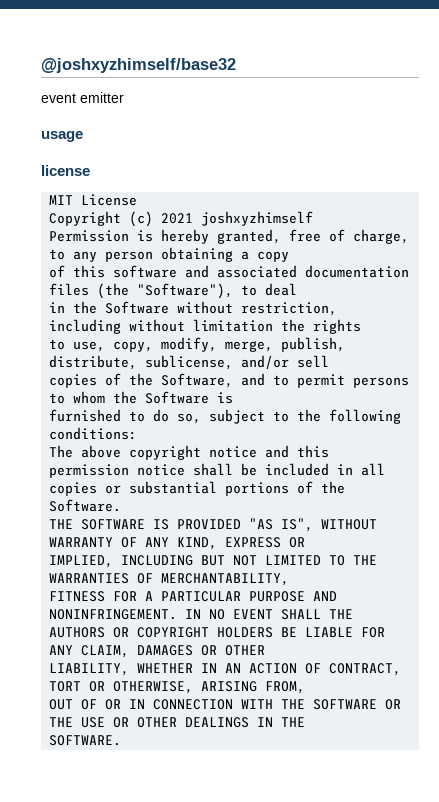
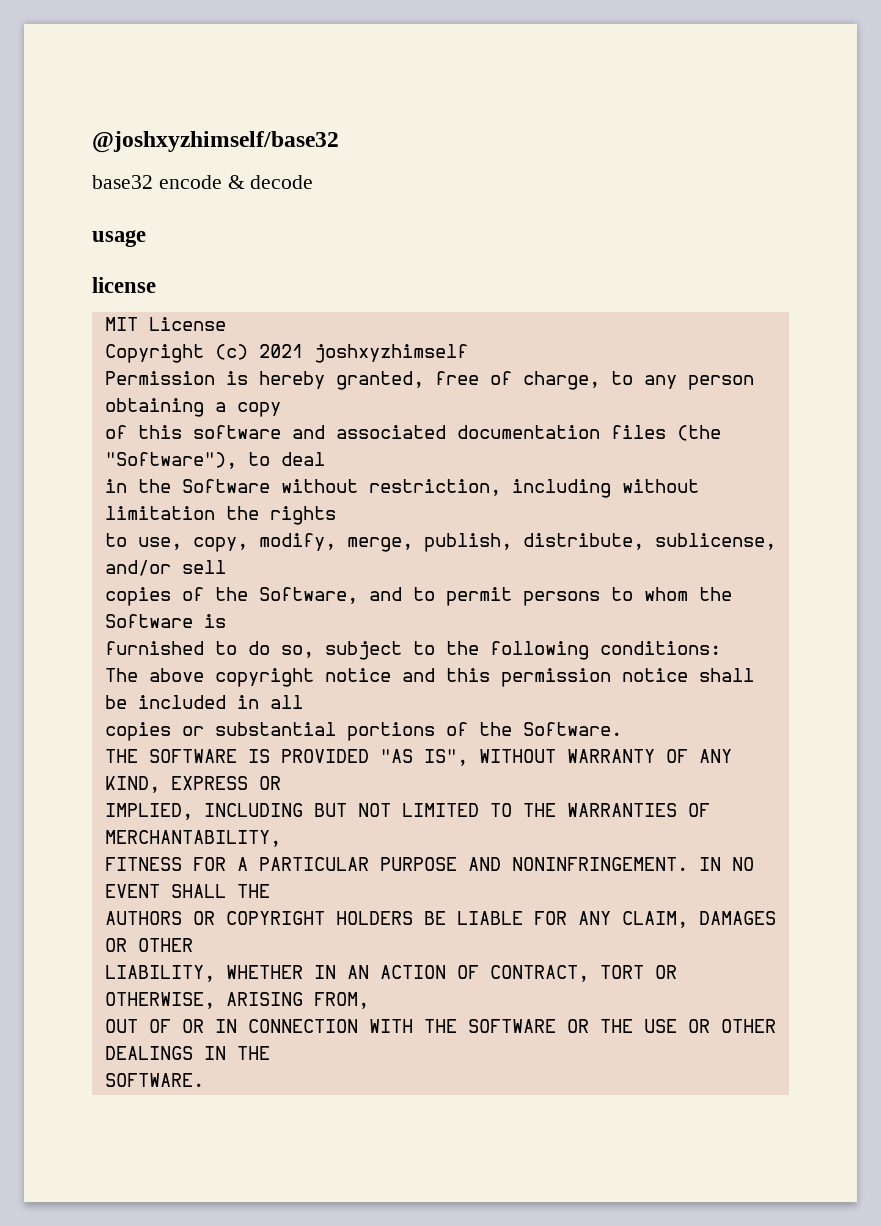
[41,92,124,103] event emitter -> [92,175,314,189] base32 encode & decode

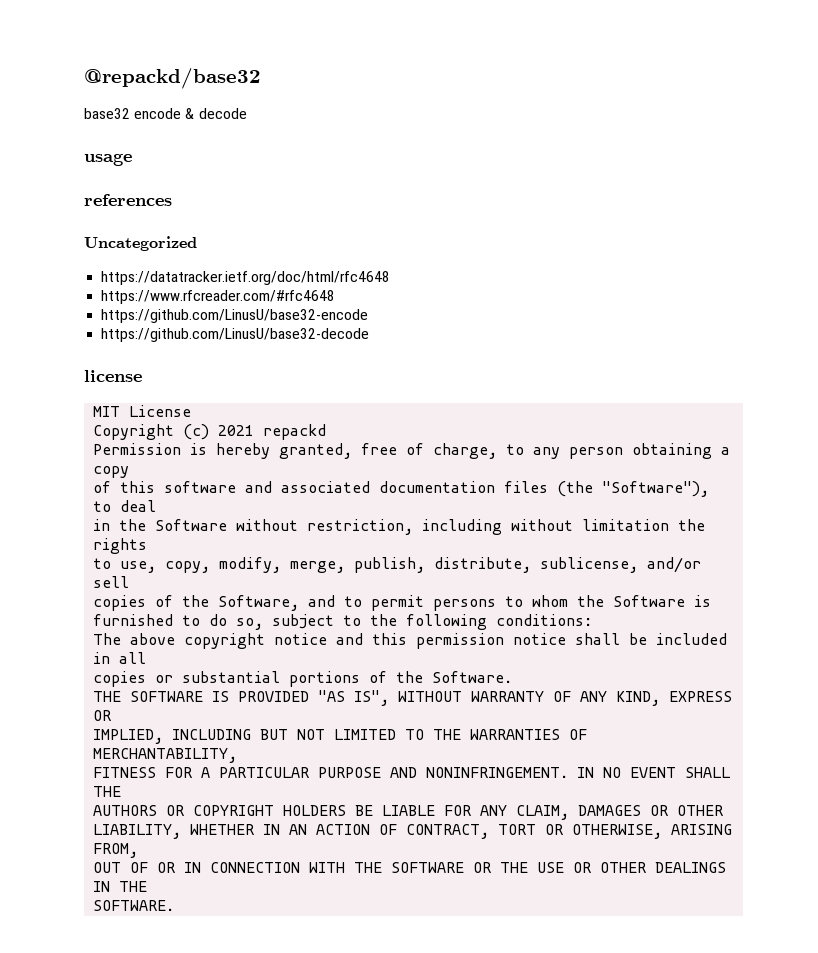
[92,131,339,153] @joshxyzhimself/base32 -> [84,68,261,89] @repackd/base32
(146, 238) none -> [84,194,172,206] [84,236,197,251] [101,271,391,285] [101,290,336,304] [101,309,369,323] [101,328,370,342] // references // Uncategorized // https://datatracker.ietf.org/doc/html/rfc4648 // https://www.rfcreader.com/#rfc4648 // https://github.com/LinusU/base32-encode // https://github.com/LinusU/base32-decode
[313,344,468,363] joshxyzhimself -> [263,424,327,440] repackd

